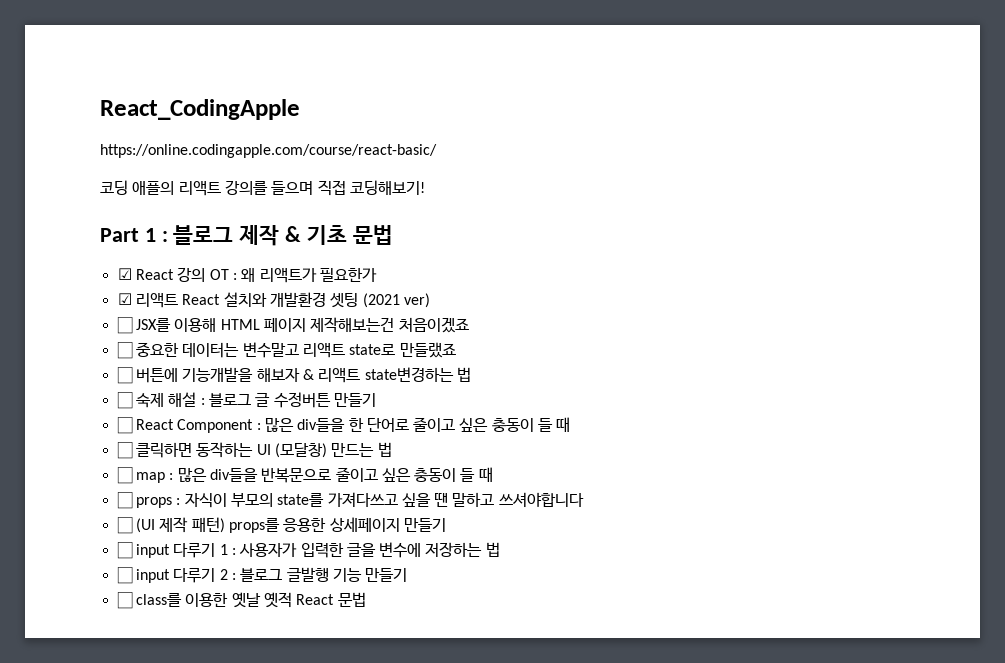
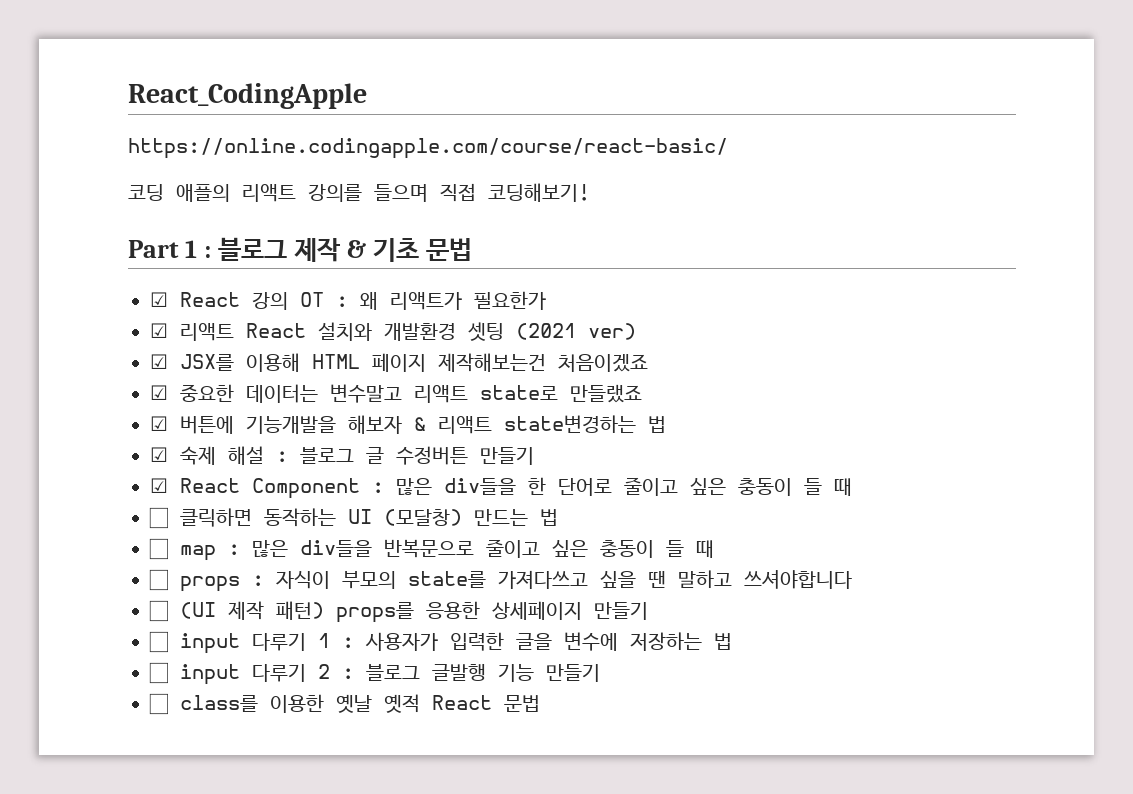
[116,317,133,334] ☐ -> [150,354,168,369] ☑
[116,342,133,359] ☐ -> [150,385,168,400] ☑
[116,367,133,384] ☐ -> [150,416,168,431] ☑
[116,392,133,409] ☐ -> [150,447,168,462] ☑
[116,417,133,434] ☐ -> [150,478,168,493] ☑

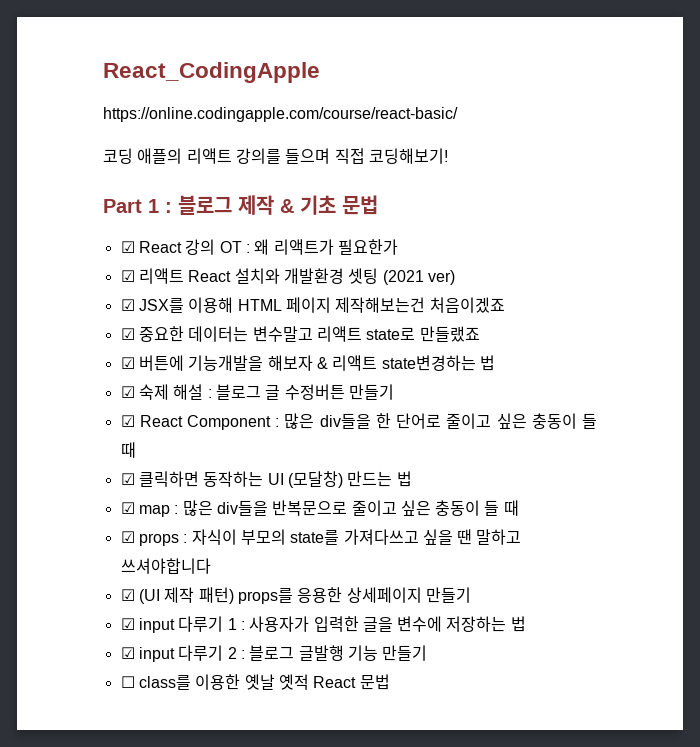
[149,507,168,529] ☐ -> [120,473,135,485] ☑
[149,538,168,560] ☐ -> [120,502,135,514] ☑
[149,569,168,591] ☐ -> [120,531,135,543] ☑
[149,600,168,622] ☐ -> [120,589,135,601] ☑
[149,631,168,653] ☐ -> [120,618,135,630] ☑
[149,662,168,684] ☐ -> [120,647,135,659] ☑

